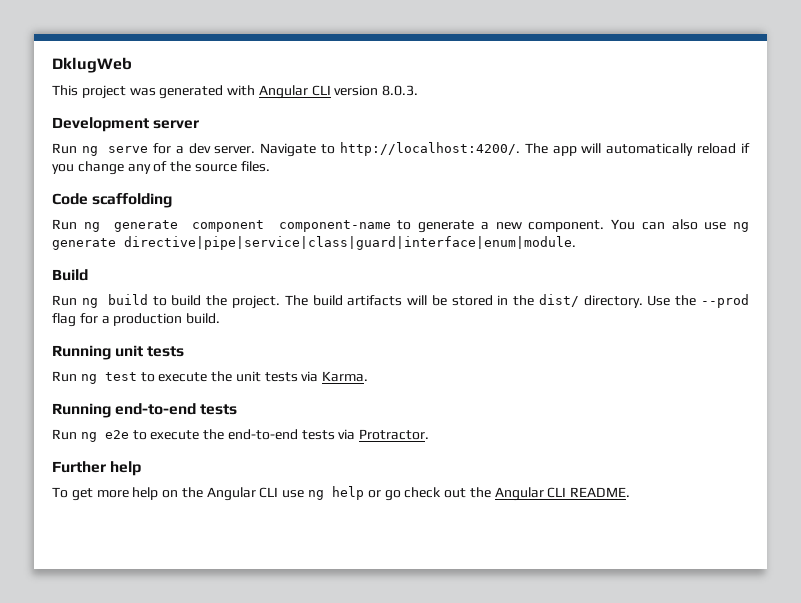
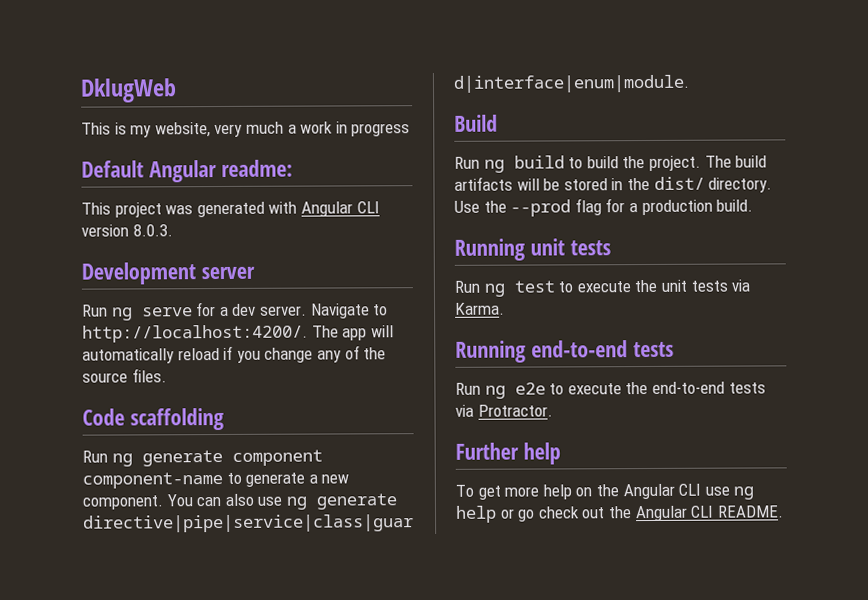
(132, 65) none -> [81,121,411,138] [81,159,293,183] // This is my website, very much a work in progress // Default Angular readme:

